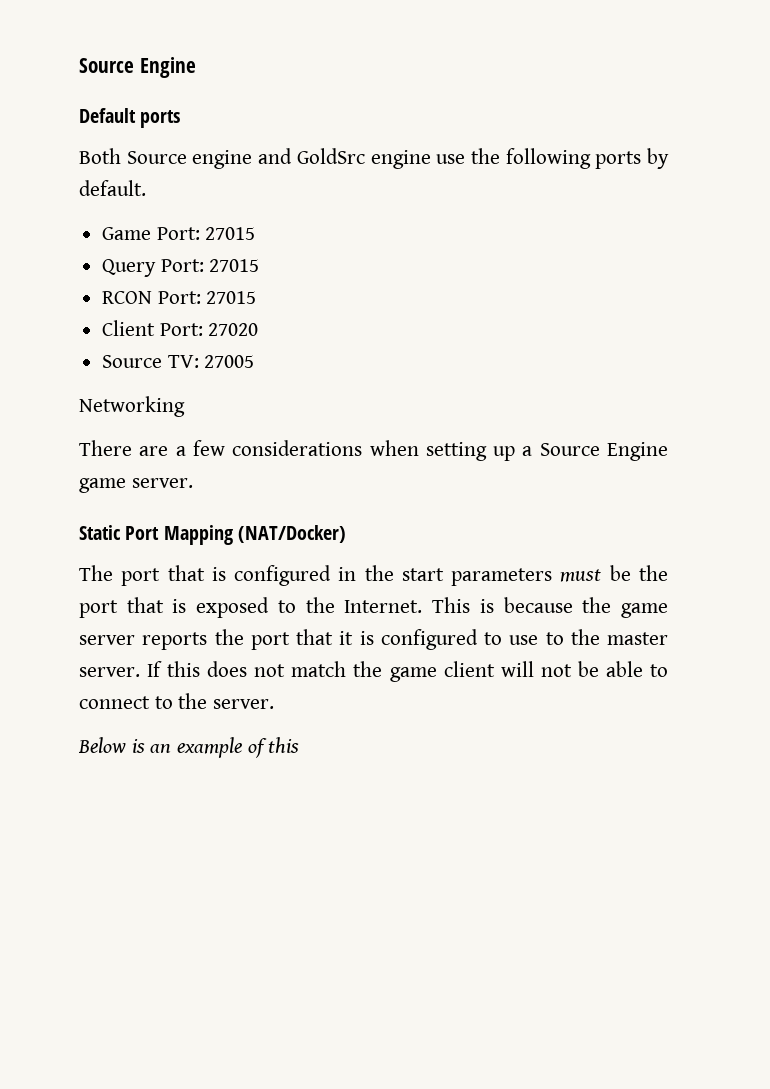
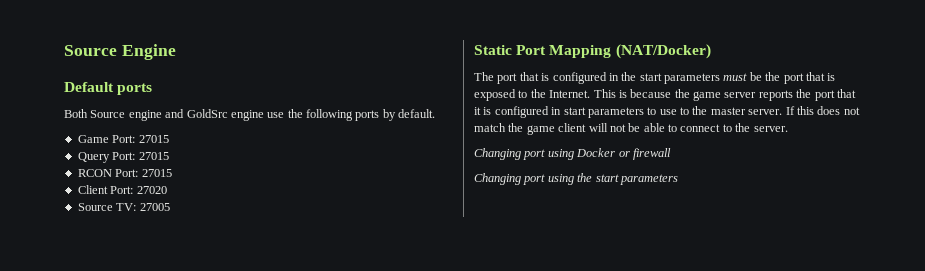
[79,396,185,417] [79,440,668,461] [79,478,193,493] // Networking // There are a few considerations when setting up a Source Engine game server. -> (170, 207) none
(478, 639) none -> [551,107,644,118] in start parameters
[78,737,300,758] Below is an example of this -> [474,148,671,160] [474,173,678,185] Changing port using Docker or firewall // Changing port using the start parameters

